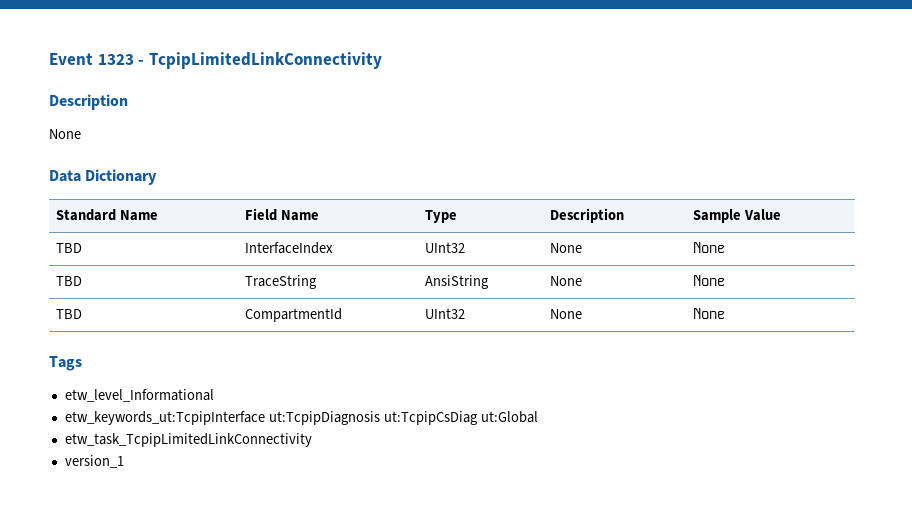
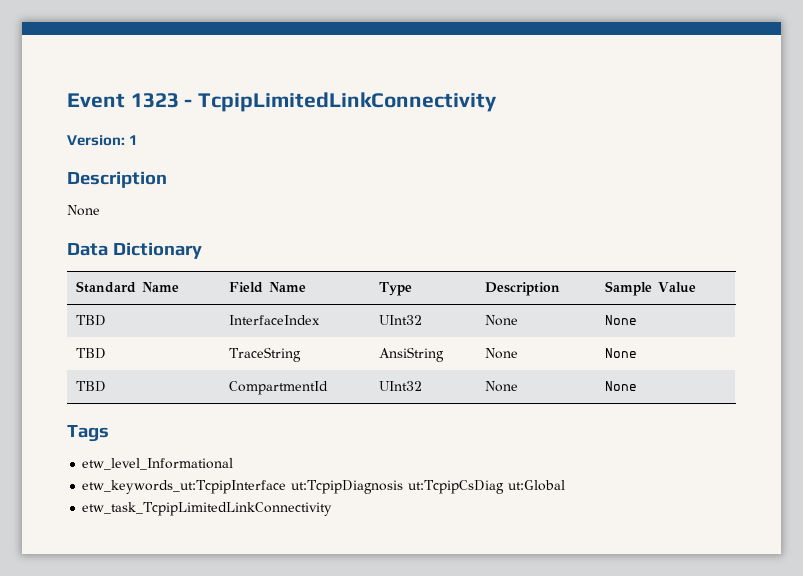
(382, 60) none -> [67,135,139,146] // Version: 1
[64,455,124,468] // version_1 -> (333, 509) none

